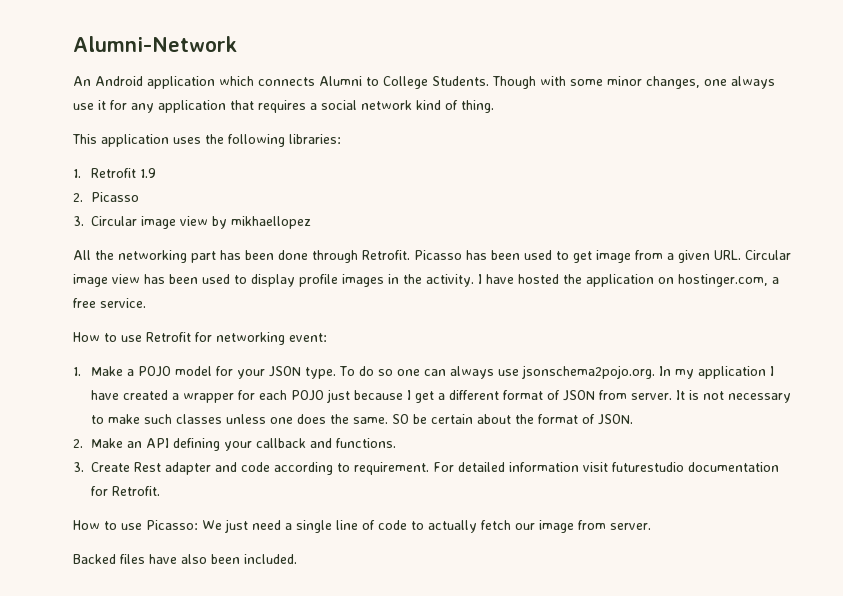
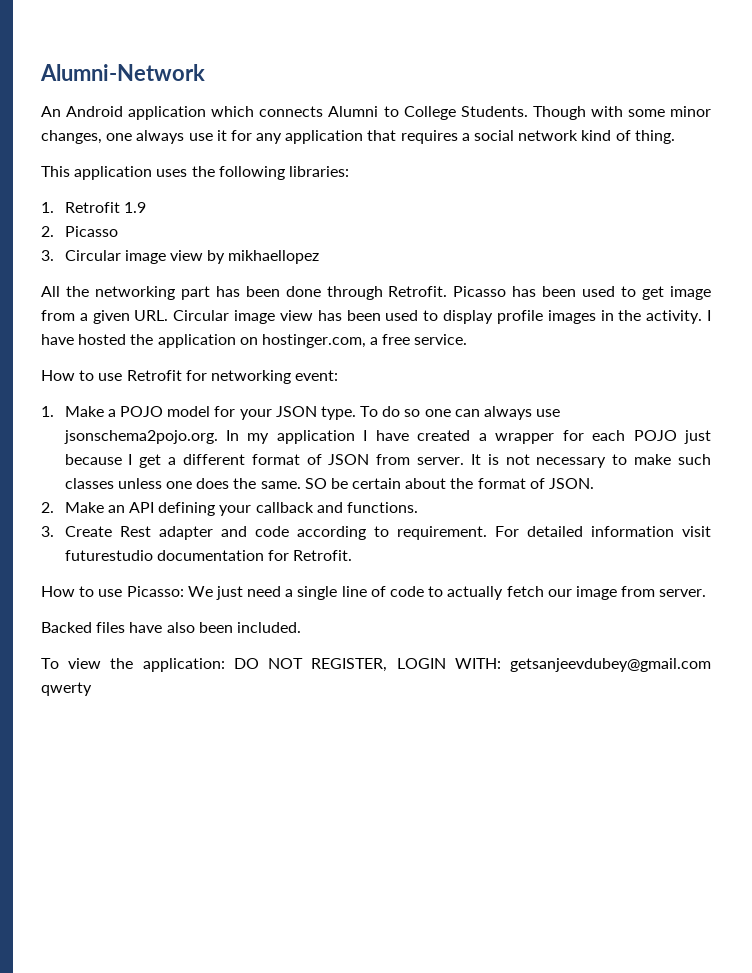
(297, 559) none -> [41,658,711,672] [41,682,92,696] // To view the application: DO NOT REGISTER, LOGIN WITH: getsanjeevdubey@gmail.com qwerty

